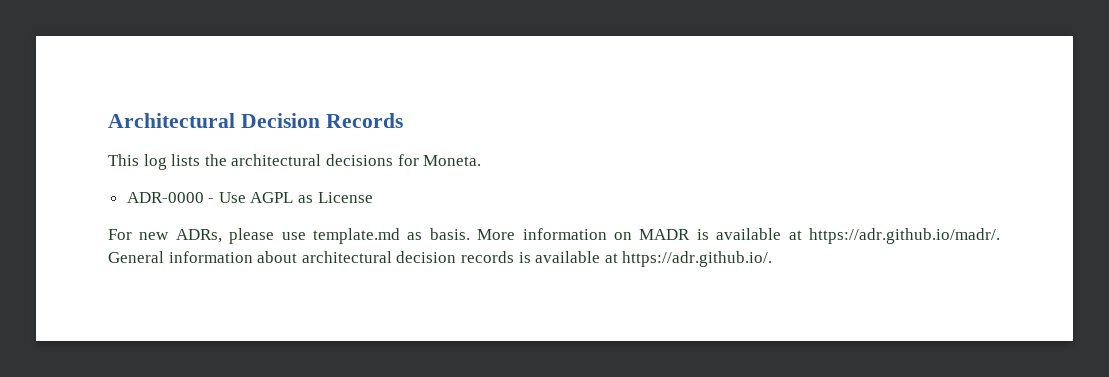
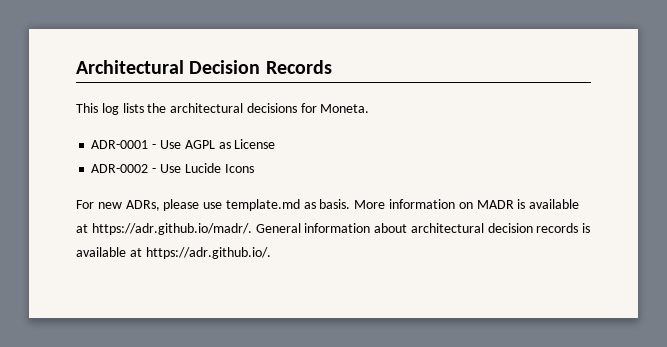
[126,192,204,203] ADR-0000 -> [91,140,149,149] ADR-0001
(373, 197) none -> [91,163,254,173] // ADR-0002 - Use Lucide Icons

